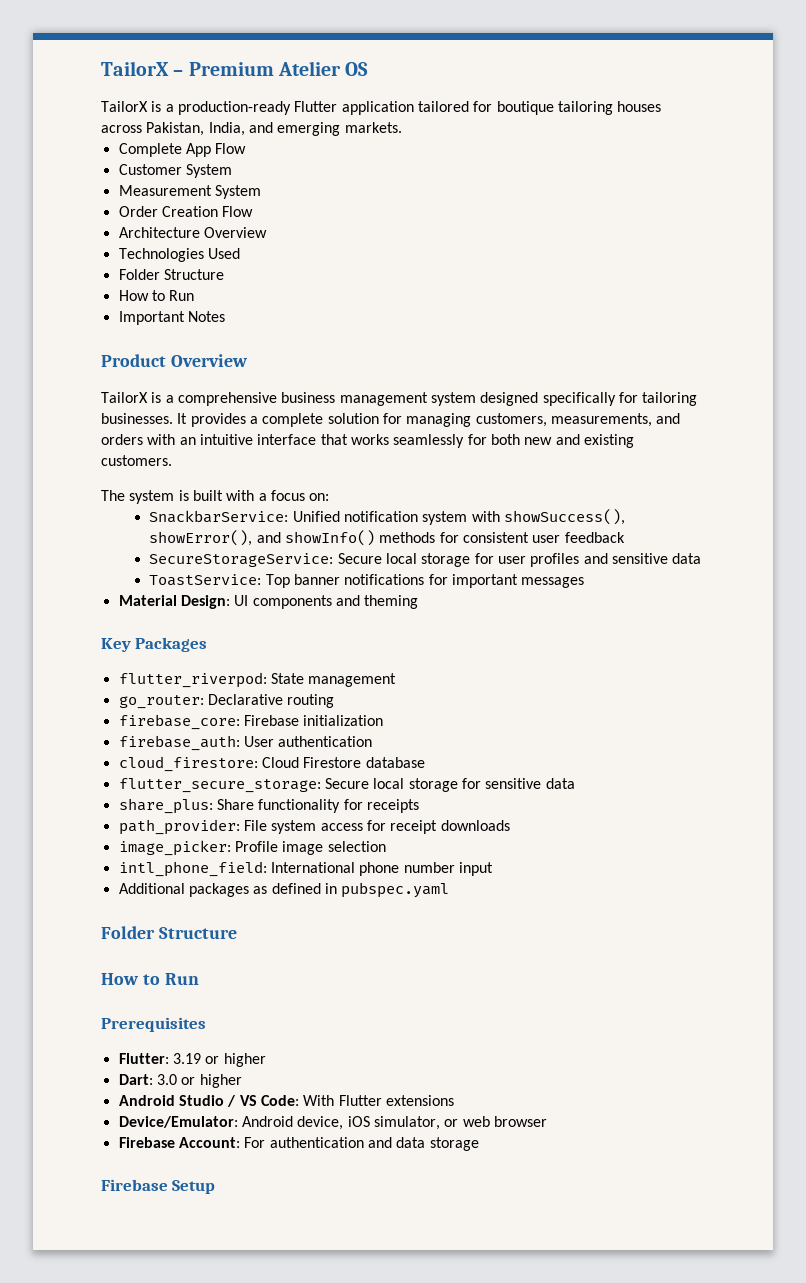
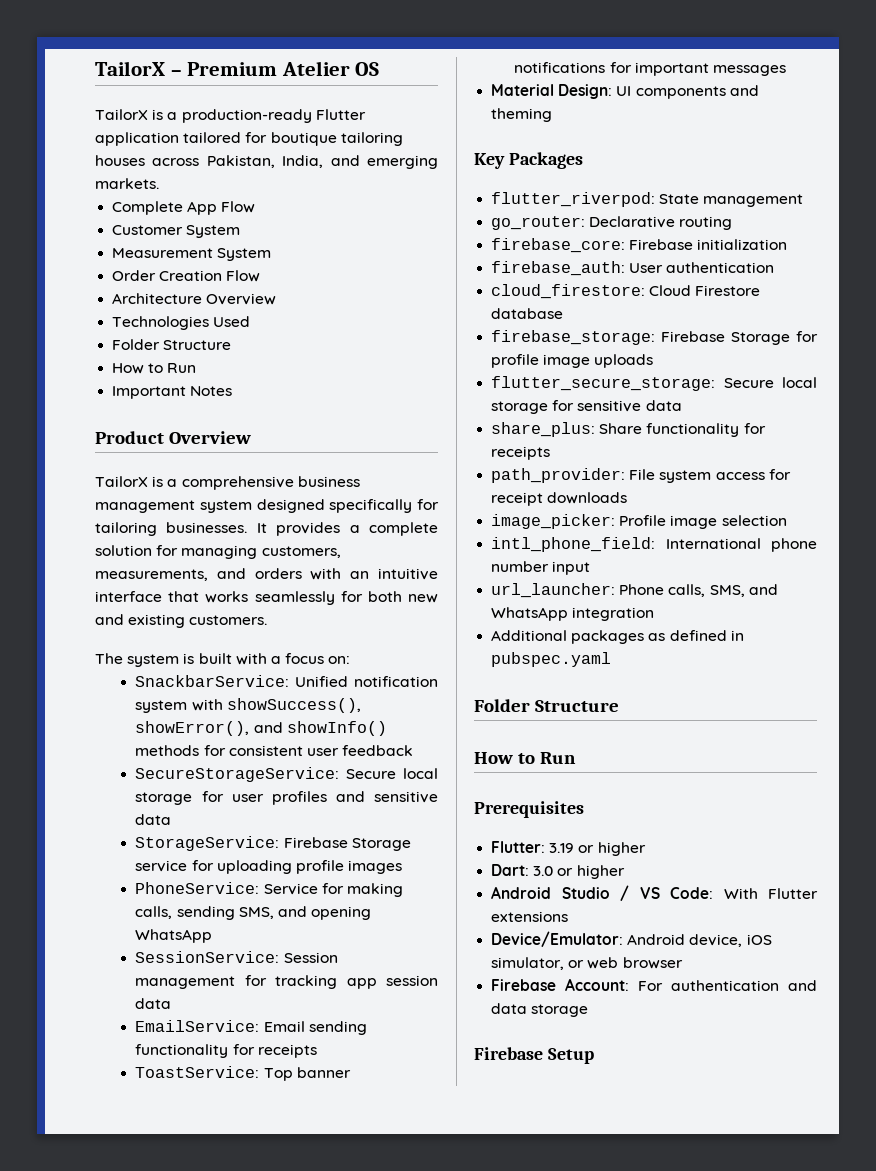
(702, 558) none -> [135,836,411,851] [135,860,403,874] [135,882,403,897] [135,906,372,920] [135,929,213,943] [135,951,338,963] [135,975,438,989] [135,998,172,1009] [135,1020,367,1035] [135,1044,317,1058] // StorageService: Firebase Storage service for uploading profile images // PhoneService: Service for making calls, sending SMS, and opening WhatsApp // SessionService: Session management for tracking app session data // EmailService: Email sending functionality for receipts
(425, 762) none -> [491,330,818,345] [491,354,654,368] // firebase_storage: Firebase Storage for profile image uploads
(493, 869) none -> [491,583,778,598] [491,607,655,621] // url_launcher: Phone calls, SMS, and WhatsApp integration

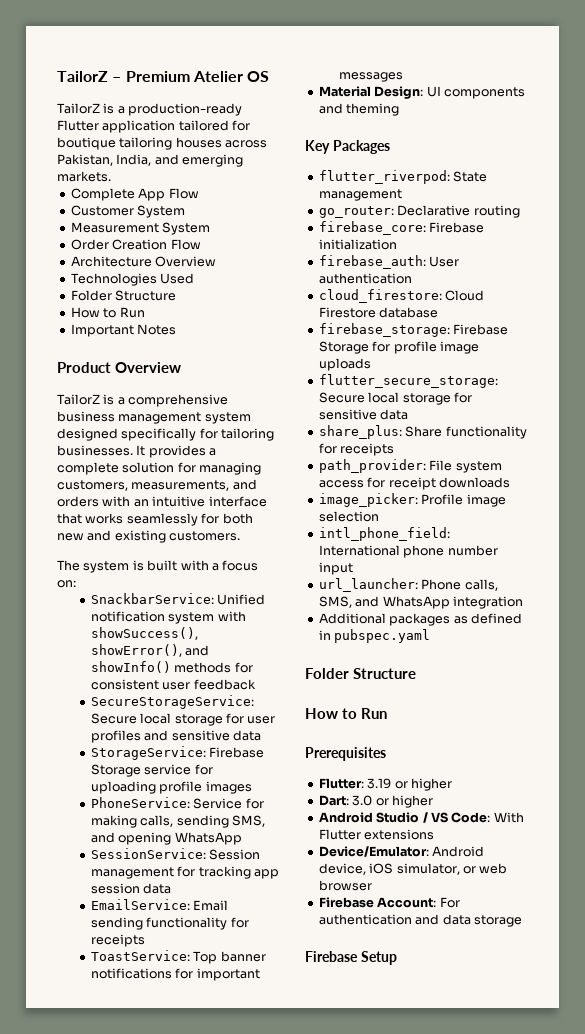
[95,61,165,76] TailorX -> [57,71,108,82] TailorZ
[95,109,148,120] TailorX -> [57,103,100,114] TailorZ
[95,476,148,487] TailorX -> [57,394,100,405] TailorZ

